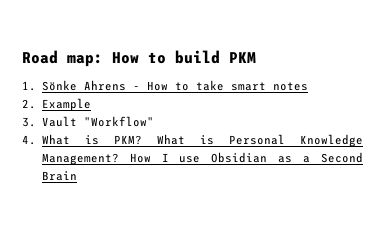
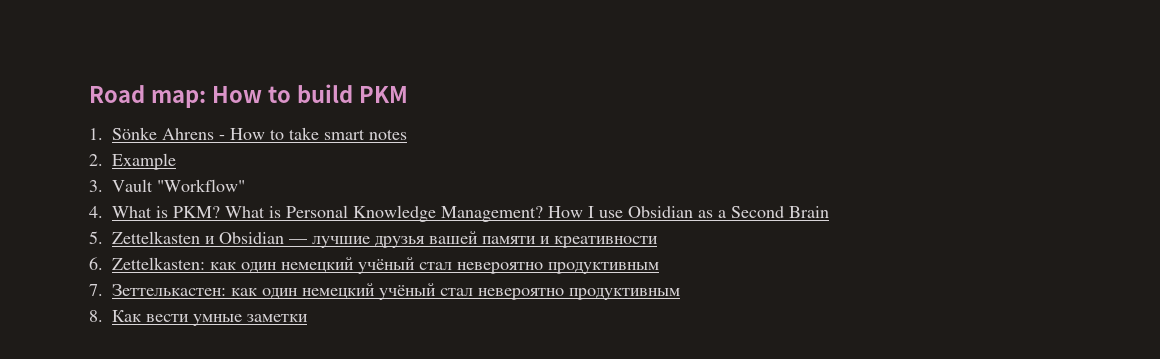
(77, 176) none -> [89,231,658,248] [89,257,659,274] [89,283,680,300] [89,310,308,326] // 5. Zettelkasten и Obsidian — лучшие друзья вашей памяти и креативности // 6. Zettelkasten: как один немецкий учёный стал невероятно продуктивным // 7. Зеттелькастен: как один немецкий учёный стал невероятно продуктивным // 8. Как вести умные заметки

